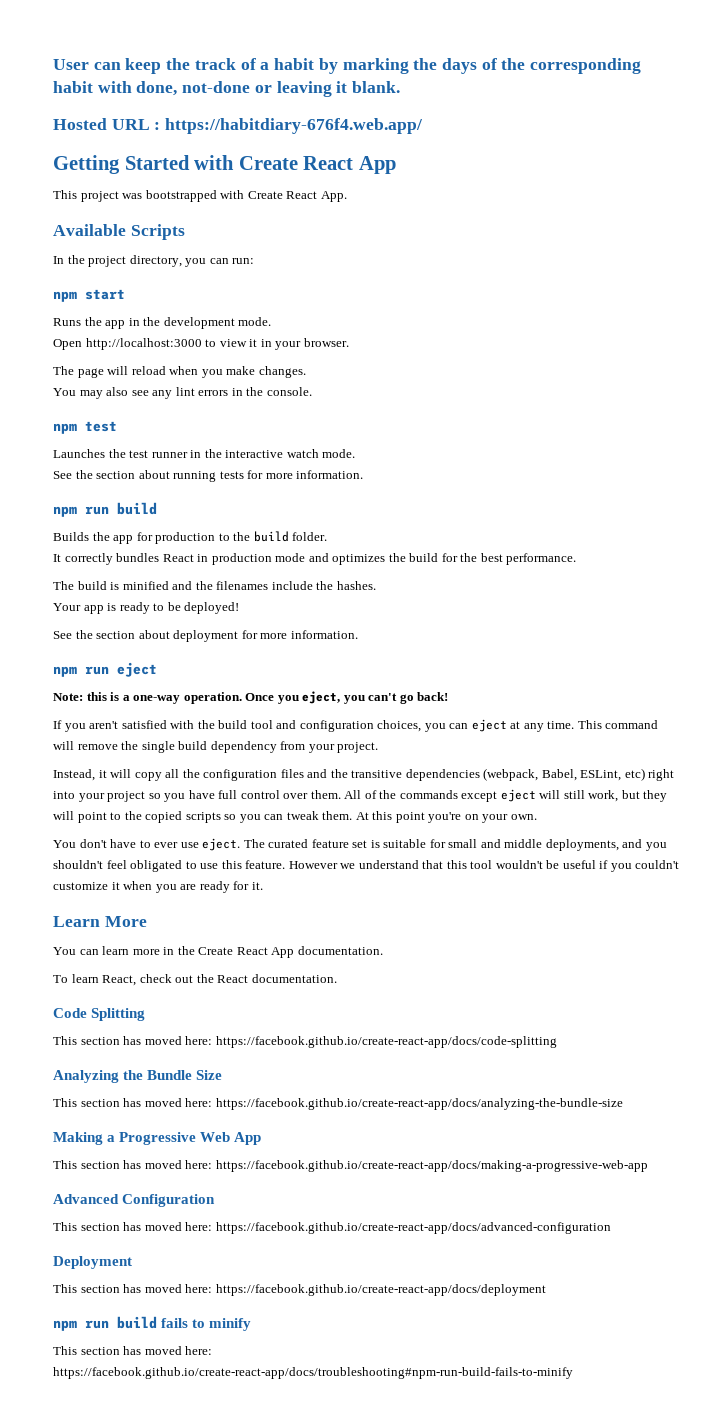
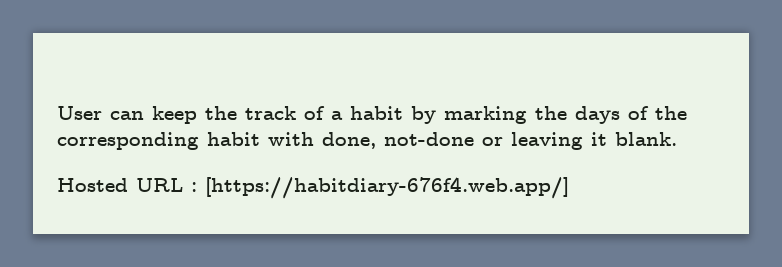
[165,118,424,134] [53,155,396,174] [53,190,347,202] [53,224,185,240] [53,255,255,267] [53,289,125,302] [53,317,272,329] [53,338,349,350] [53,366,306,378] [53,387,312,399] [53,421,117,434] [53,449,356,458] [53,470,364,482] [53,502,157,517] [53,531,328,544] [53,553,577,565] [53,581,376,590] [53,602,240,614] [53,630,358,642] [53,662,157,677] [53,691,449,704] [53,719,659,732] [53,741,379,753] [53,768,675,781] [53,789,668,802] [53,811,537,823] [53,838,667,851] [53,860,680,872] [53,881,263,893] [53,916,147,927] [53,946,383,958] [53,974,337,986] [53,1008,146,1021] [53,1036,557,1048] [53,1070,223,1083] [53,1098,623,1110] [53,1132,262,1145] [53,1160,648,1172] [53,1194,216,1207] [53,1222,611,1234] [53,1256,132,1269] [53,1284,546,1296] [53,1316,252,1331] [53,1346,213,1355] [53,1367,573,1379] https://habitdiary-676f4.web.app/ // Getting Started with Create React App // This project was bootstrapped with Create React App. // Available Scripts // In the project directory, you can run: // npm start // Runs the app in the development mode. // Open http://localhost:3000 to view it in your browser. // The page will reload when you make changes. // You may also see any lint errors in the console. // npm test // Launches the test runner in the interactive watch mode. // See the section about running tests for more information. // npm run build // Builds the app for production to the build folder. // It correctly bundles React in production mode and optimizes the build for the best performance. // The build is minified and the filenames include the hashes. // Your app is ready to be deployed! // See the section about deployment for more information. // npm run eject // Note: this is a one-way operation. Once you eject, you can't go back! // If you aren't satisfied with the build tool and configuration choices, you can eject at any time. This command will remove the single build dependency from your project. // Instead, it will copy all the configuration files and the transitive dependencies (webpack, Babel, ESLint, etc) right into your project so you have full control over them. All of the commands except eject will still work, but they will point to the copied scripts so you can tweak them. At this point you're on your own. // You don't have to ever use eject. The curated feature set is suitable for small and middle deployments, and you shouldn't feel obligated to use this feature. However we understand that this tool wouldn't be useful if you couldn't customize it when you are ready for it. // Learn More // You can learn more in the Create React App documentation. // To learn React, check out the React documentation. // Code Splitting // This section has moved here: https://facebook.github.io/create-react-app/docs/code-splitting // Analyzing the Bundle Size // This section has moved here: https://facebook.github.io/create-react-app/docs/analyzing-the-bundle-size // Making a Progressive Web App // This section has moved here: https://facebook.github.io/create-react-app/docs/making-a-progressive-web-app // Advanced Configuration // This section has moved here: https://facebook.github.io/create-react-app/docs/advanced-configuration // Deployment // This section has moved here: https://facebook.github.io/create-react-app/docs/deployment // npm run build fails to minify // This section has moved here: https://facebook.github.io/create-react-app/docs/troubleshooting#npm-run-build-fails-to-minify -> [205,177,569,199] [https://habitdiary-676f4.web.app/]

